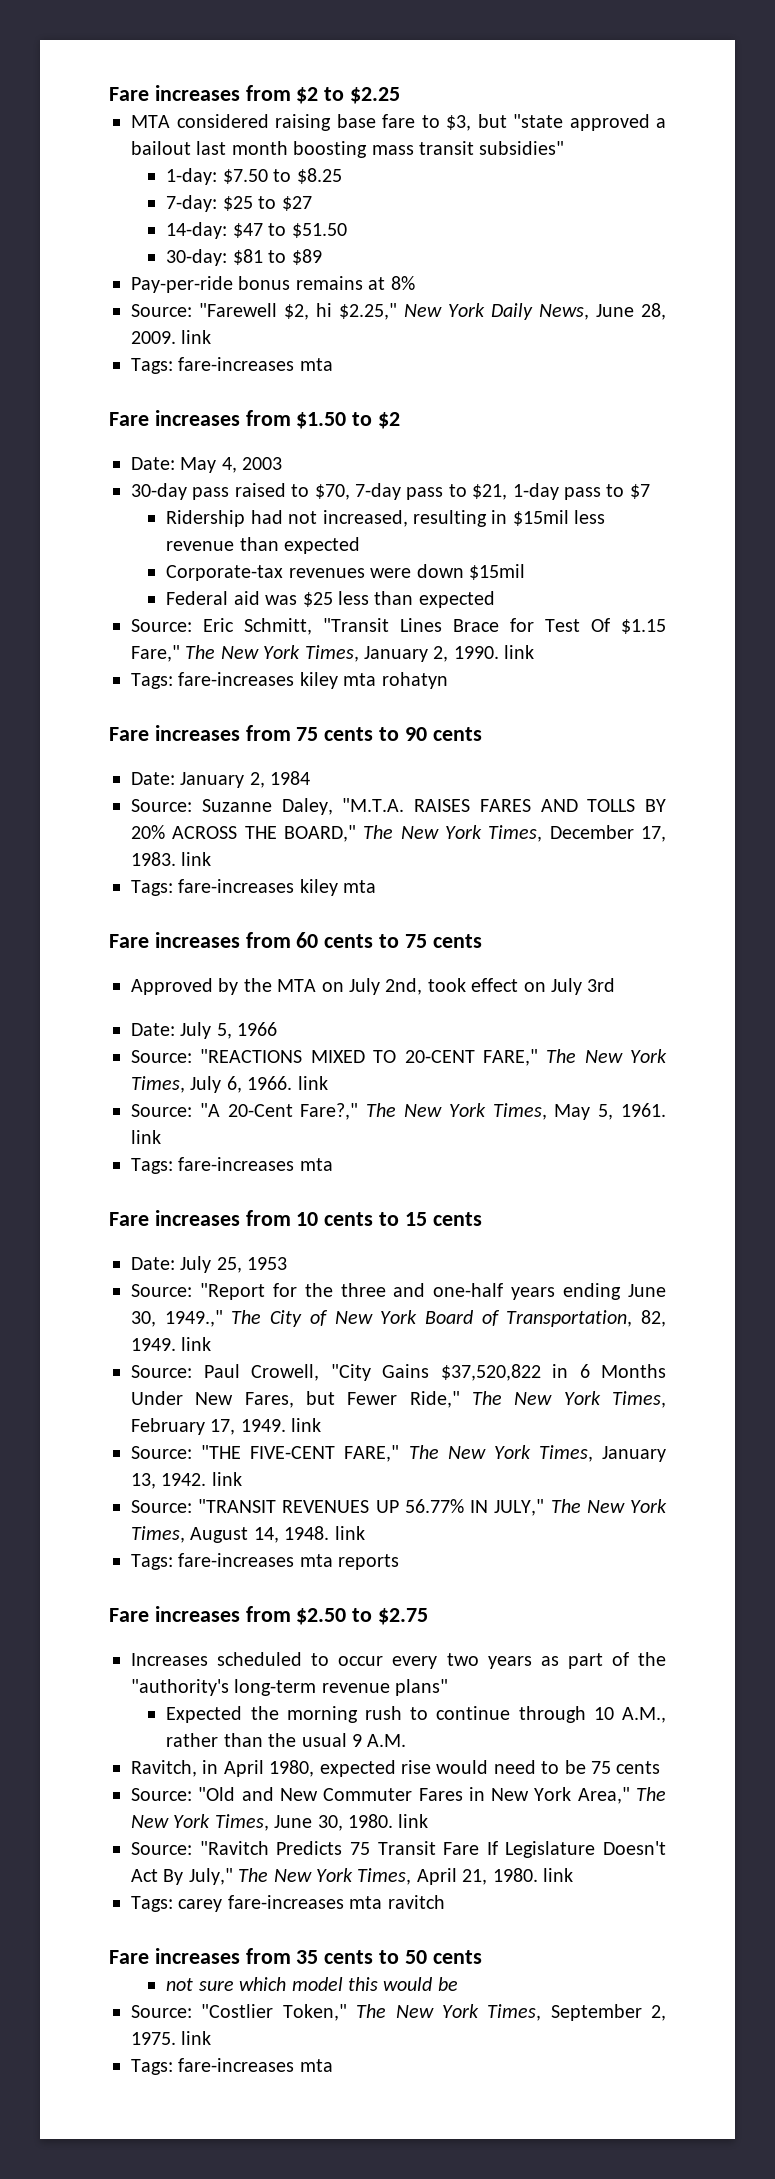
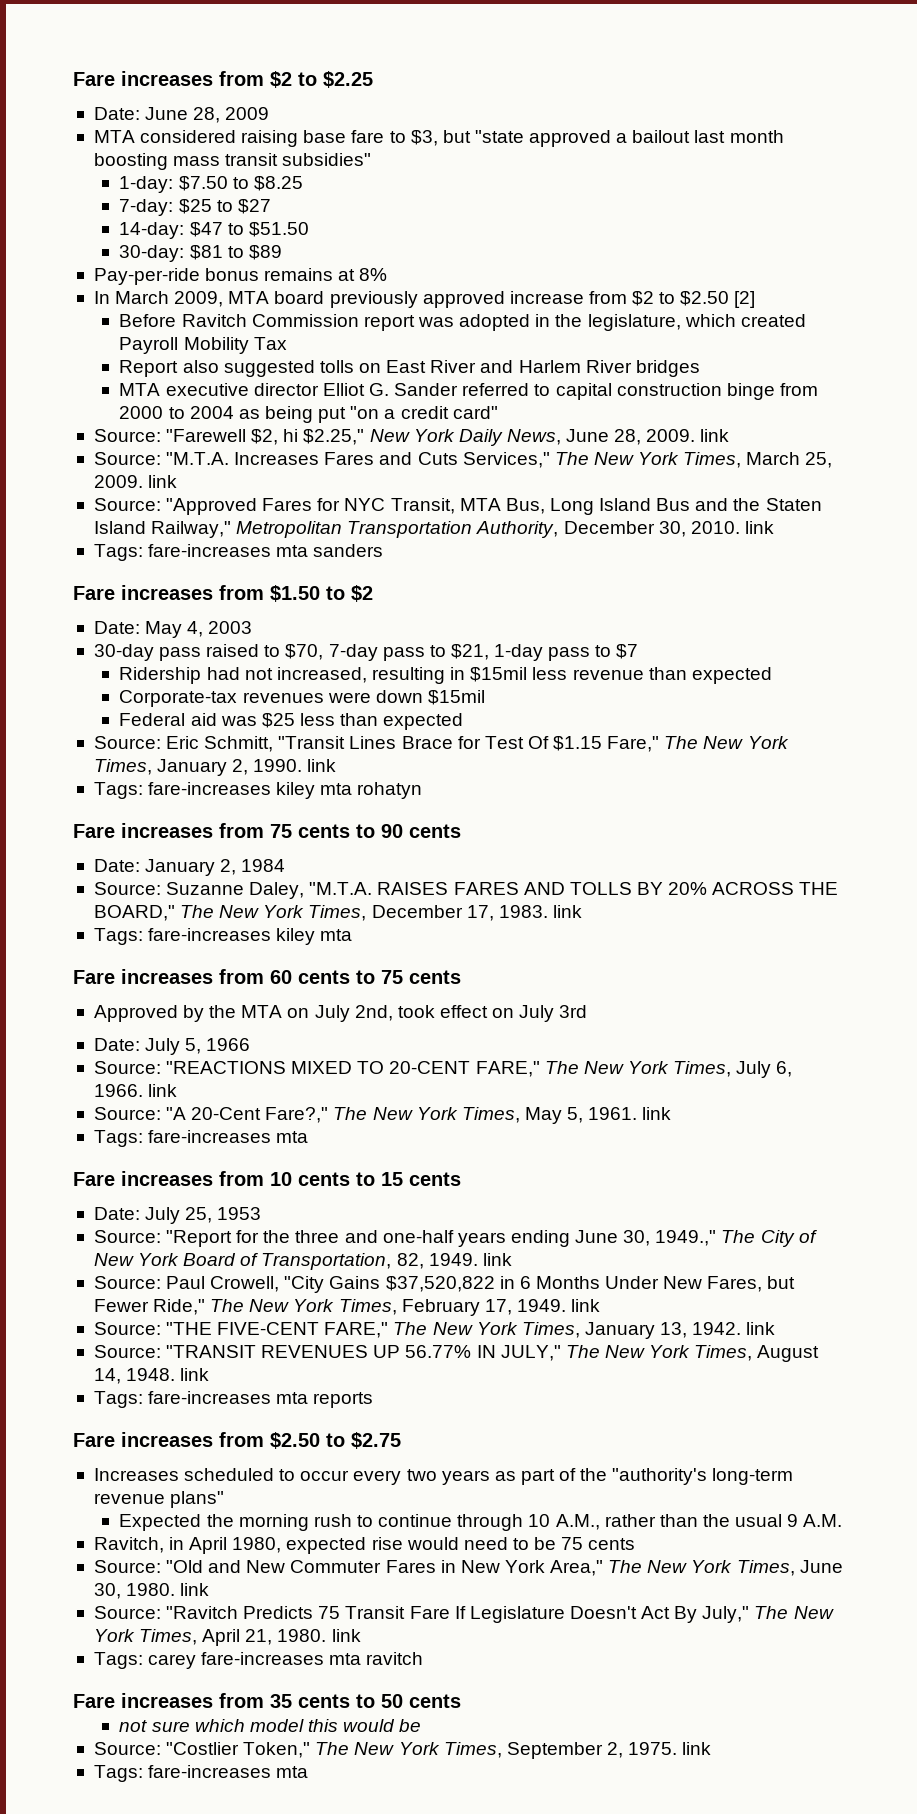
(401, 95) none -> [93,107,270,123] // Date: June 28, 2009
(415, 283) none -> [93,291,756,308] [119,314,806,331] [119,337,287,354] [119,360,700,377] [119,383,818,400] [119,406,498,423] // In March 2009, MTA board previously approved increase from $2 to $2.50 [2] // Before Ravitch Commission report was adopted in the legislature, which created Payroll Mobility Tax // Report also suggested tolls on East River and Harlem River bridges // MTA executive director Elliot G. Sander referred to capital construction binge from 2000 to 2004 as being put "on a credit card"
[131,357,333,374] // Tags: fare-increases mta -> [93,452,833,468] [93,475,178,488] [93,498,822,515] [93,521,774,538] [93,544,384,561] // Source: "M.T.A. Increases Fares and Cuts Services," The New York Times, March 25, 2009. link // Source: "Approved Fares for NYC Transit, MTA Bus, Long Island Bus and the Staten Island Railway," Metropolitan Transportation Authority, December 30, 2010. link // Tags: fare-increases mta sanders

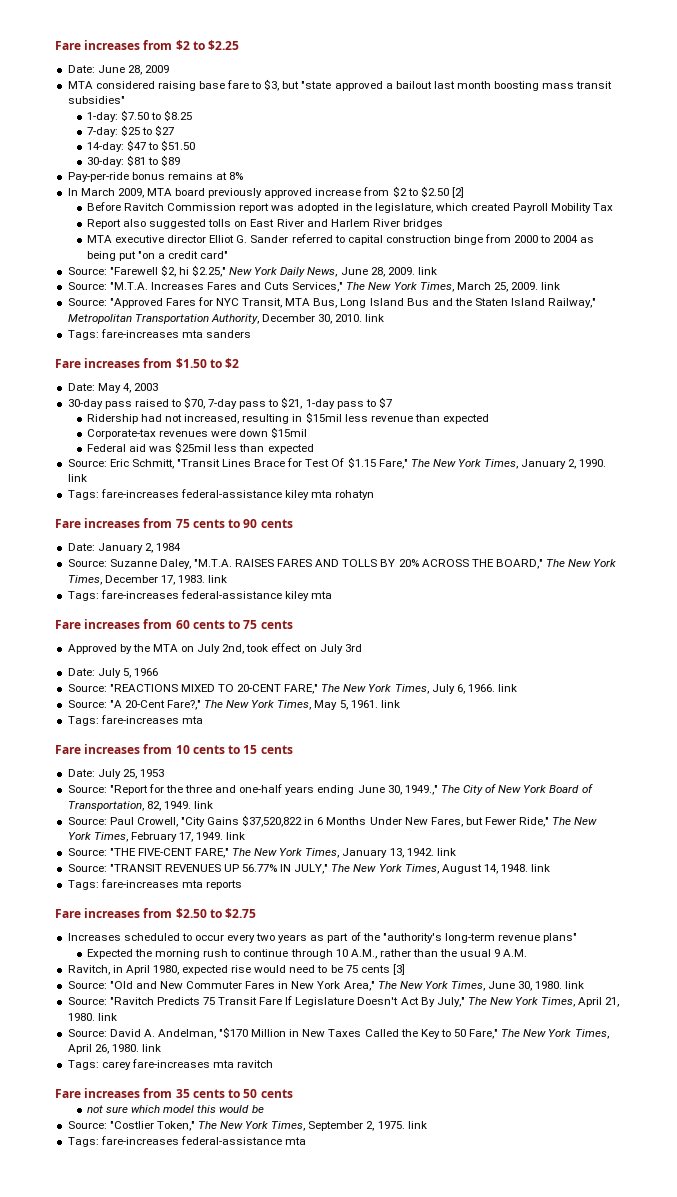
[261,713,295,728] $25 -> [175,442,212,453] $25mil
(272, 788) none -> [180,489,282,498] federal-assistance
(272, 934) none -> [180,590,282,599] federal-assistance
(636, 1544) none -> [392,964,405,975] [3]
(361, 1635) none -> [67,1027,609,1039] [67,1044,161,1054] // Source: David A. Andelman, "$170 Million in New Taxes Called the Key to 50 Fare," The New York Times, April 26, 1980. link
(272, 1771) none -> [180,1136,282,1145] federal-assistance

